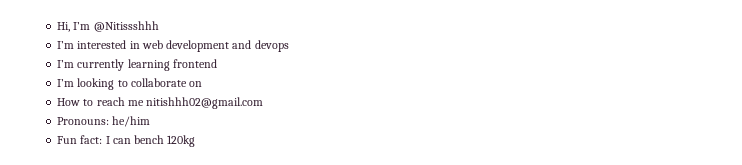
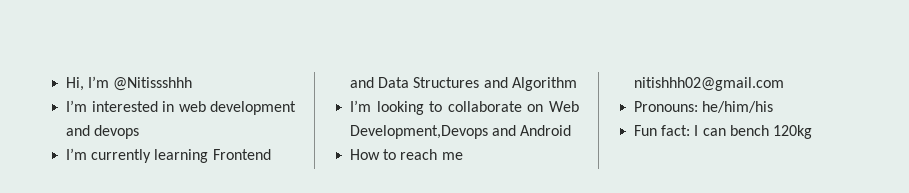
[172,59,217,68] frontend -> [212,149,271,160] [350,77,577,91] Frontend and Data Structures and Algorithm
(203, 84) none -> [549,101,579,112] [350,125,572,139] Web Development,Devops and Android
[112,116,151,127] he/him -> [702,101,774,113] he/him/his

